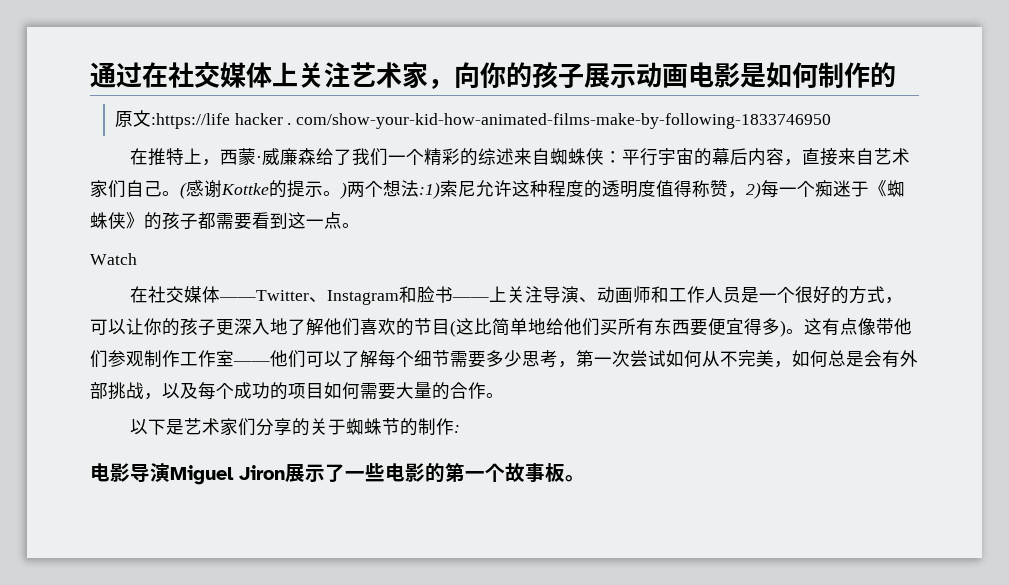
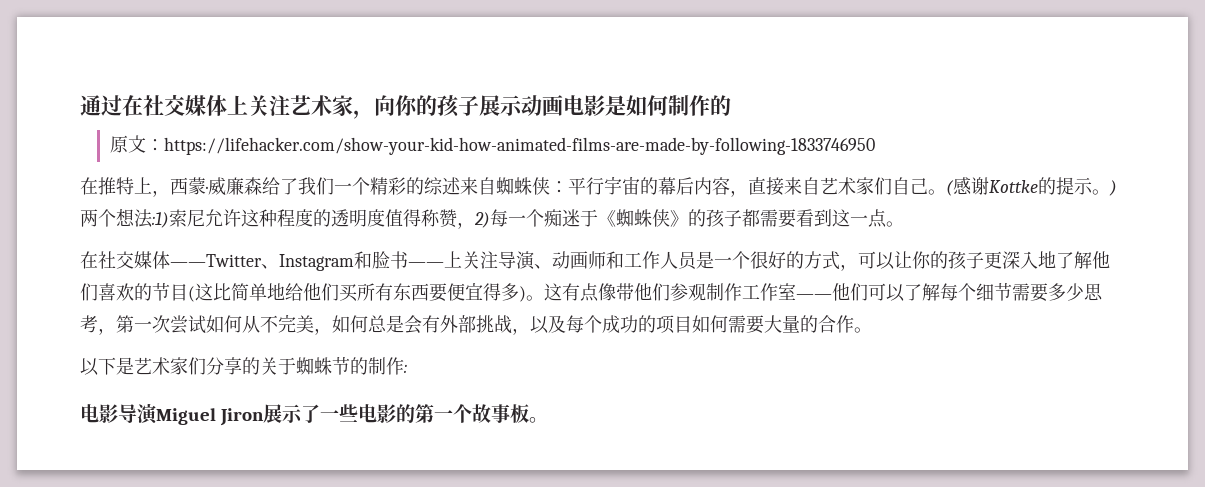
[150,113,832,129] :https://life hacker . com/show-your-kid-how-animated-films-make-by-following-1833746950 -> [146,137,876,155] ：https://lifehacker.com/show-your-kid-how-animated-films-are-made-by-following-1833746950
[90,253,137,265] // Watch -> (904, 224) none

